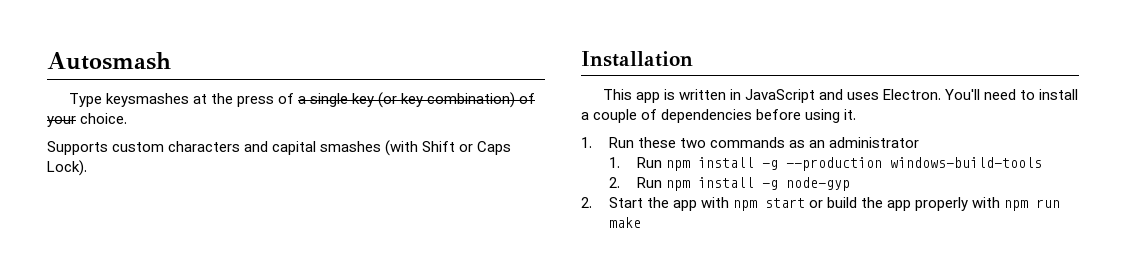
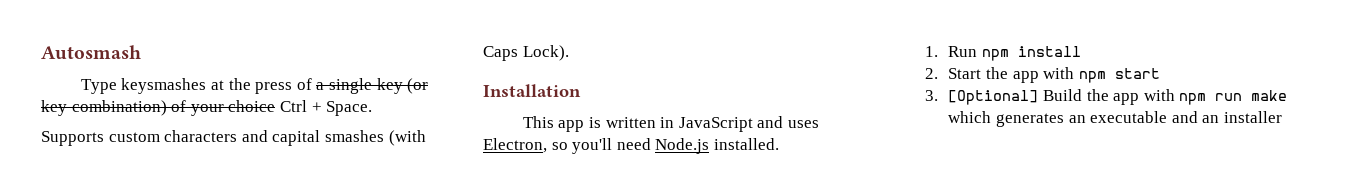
[80,113,128,124] choice. -> [228,100,373,116] choice Ctrl + Space.
[422,141,474,152] Shift or -> (426, 138) none
[883,89,1079,100] [581,109,857,123] [581,137,920,148] [608,157,1042,171] [608,177,850,191] Electron. You'll need to install a couple of dependencies before using it. // 1. Run these two commands as an administrator // 1. Run npm install -g --production windows-build-tools // 2. Run npm install -g node-gyp -> [483,138,779,154] [925,46,1082,61] Electron, so you'll need Node.js installed. // 1. Run npm install
[809,197,969,211] or build the app properly -> [925,89,1140,105] // 3. [Optional] Build the app
(641, 222) none -> [948,111,1282,127] which generates an executable and an installer

